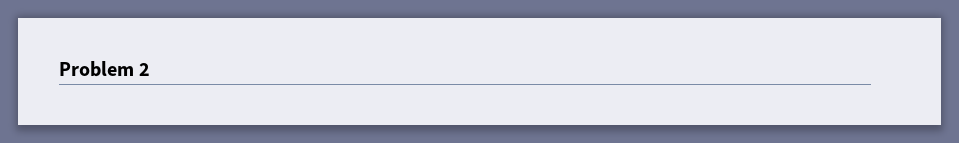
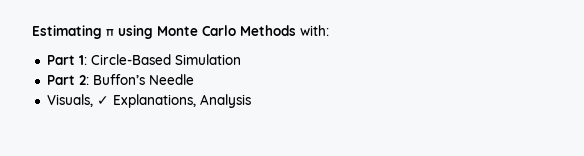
[59,61,151,77] Problem 2 -> [32,25,329,39] [46,54,241,65] [46,74,194,85] [46,94,251,108] Estimating π using Monte Carlo Methods with: // Part 1: Circle-Based Simulation // Part 2: Buffon’s Needle // Visuals, ✓ Explanations, Analysis

